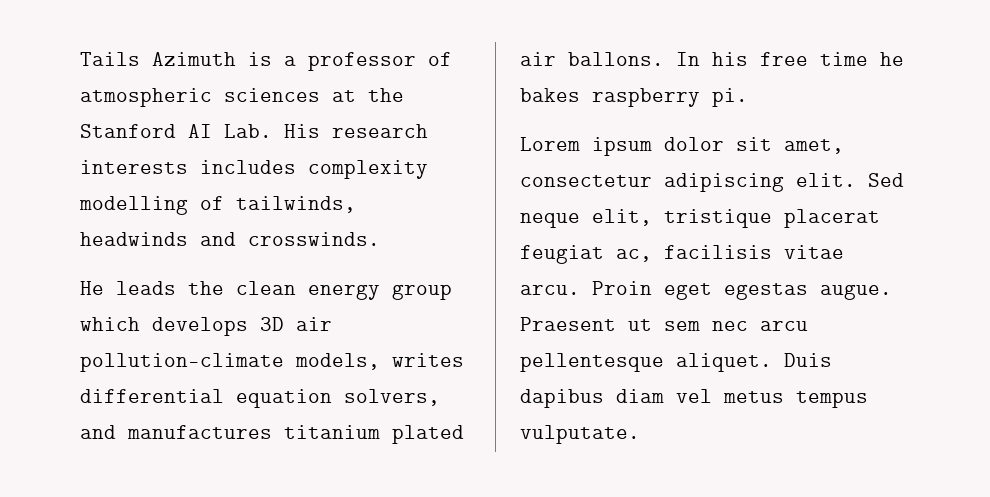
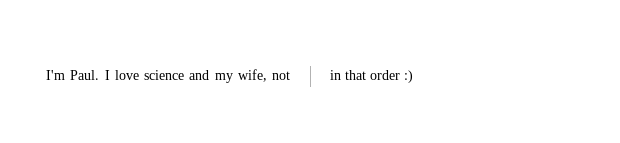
[80,52,452,71] [80,88,404,107] [80,124,428,138] [80,160,428,179] [79,196,356,215] [80,232,380,246] [80,281,452,300] [80,317,332,336] [80,353,464,372] [80,389,440,408] [80,425,464,444] [520,52,904,66] [520,88,748,107] [520,137,844,156] [520,173,904,192] [520,209,880,228] [520,245,844,264] [520,281,892,300] [520,317,808,331] [520,353,832,372] [520,389,868,408] [520,425,640,444] Tails Azimuth is a professor of atmospheric sciences at the Stanford AI Lab. His research interests includes complexity modelling of tailwinds, headwinds and crosswinds. // He leads the clean energy group which develops 3D air pollution-climate models, writes differential equation solvers, and manufactures titanium plated air ballons. In his free time he bakes raspberry pi. // Lorem ipsum dolor sit amet, consectetur adipiscing elit. Sed neque elit, tristique placerat feugiat ac, facilisis vitae arcu. Proin eget egestas augue. Praesent ut sem nec arcu pellentesque aliquet. Duis dapibus diam vel metus tempus vulputate. -> [46,69,413,83] I'm Paul. I love science and my wife, not in that order :)

